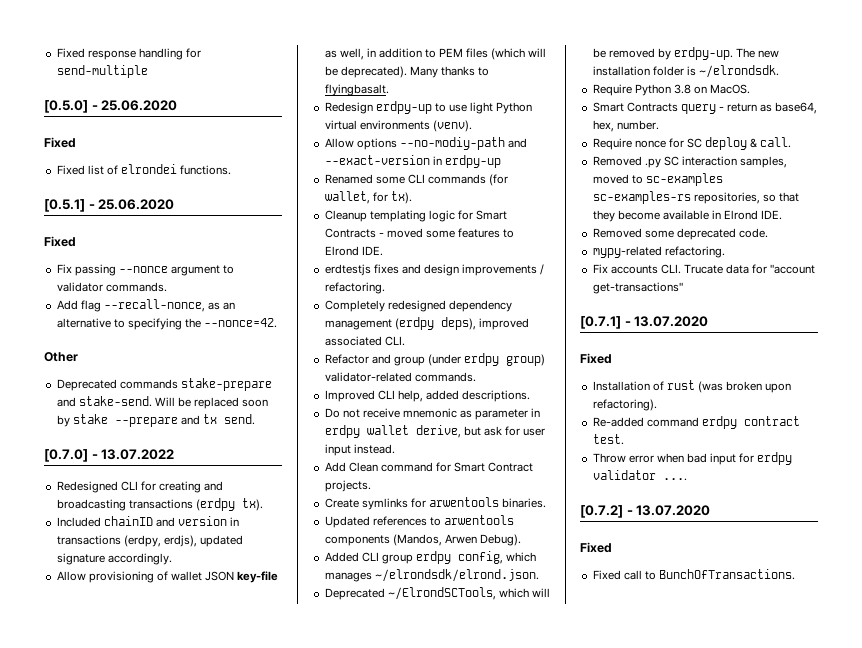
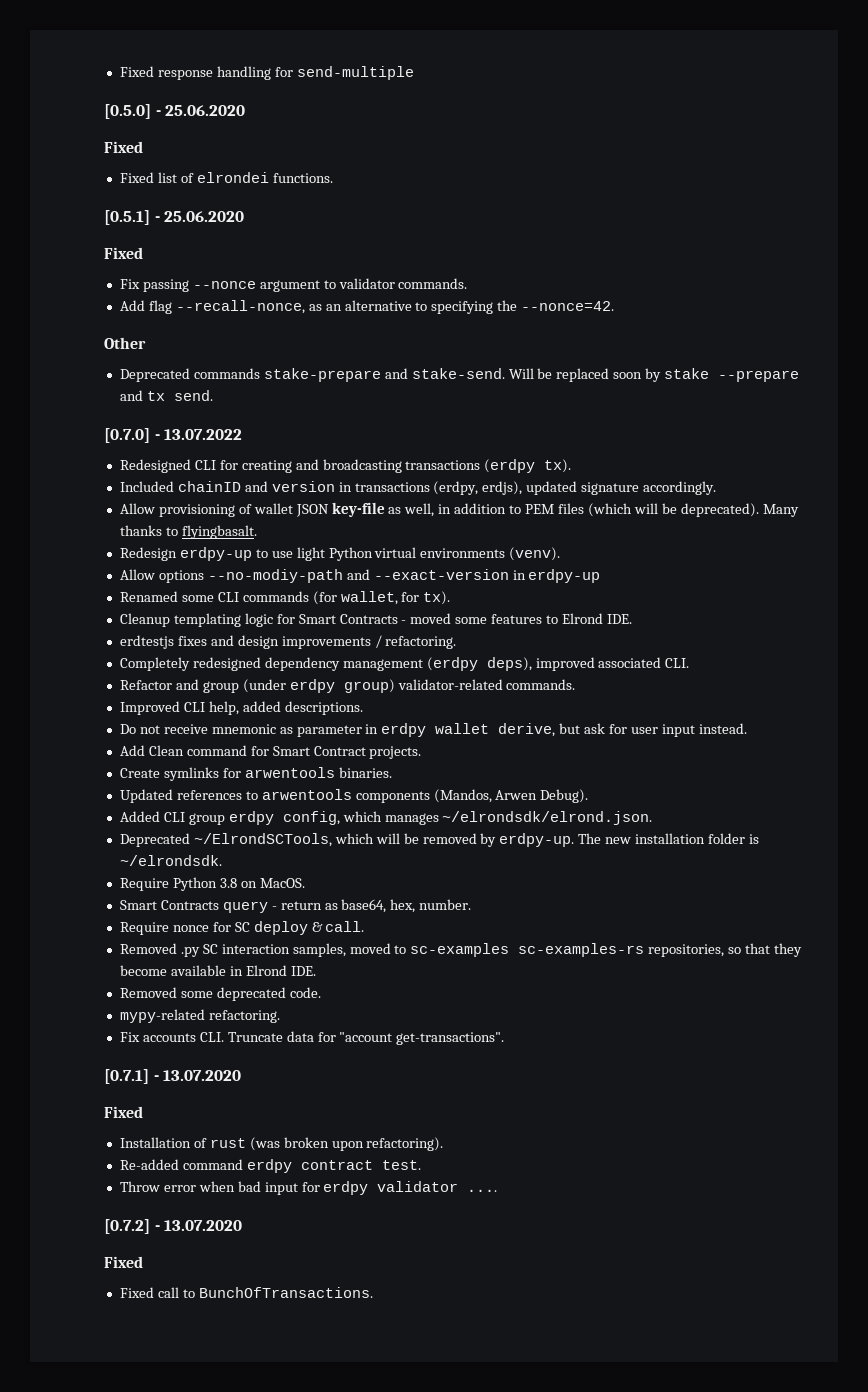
[683,264,723,274] Trucate -> [227,1032,283,1042] Truncate
[592,282,683,294] get-transactions" -> [396,1032,505,1045] get-transactions".

